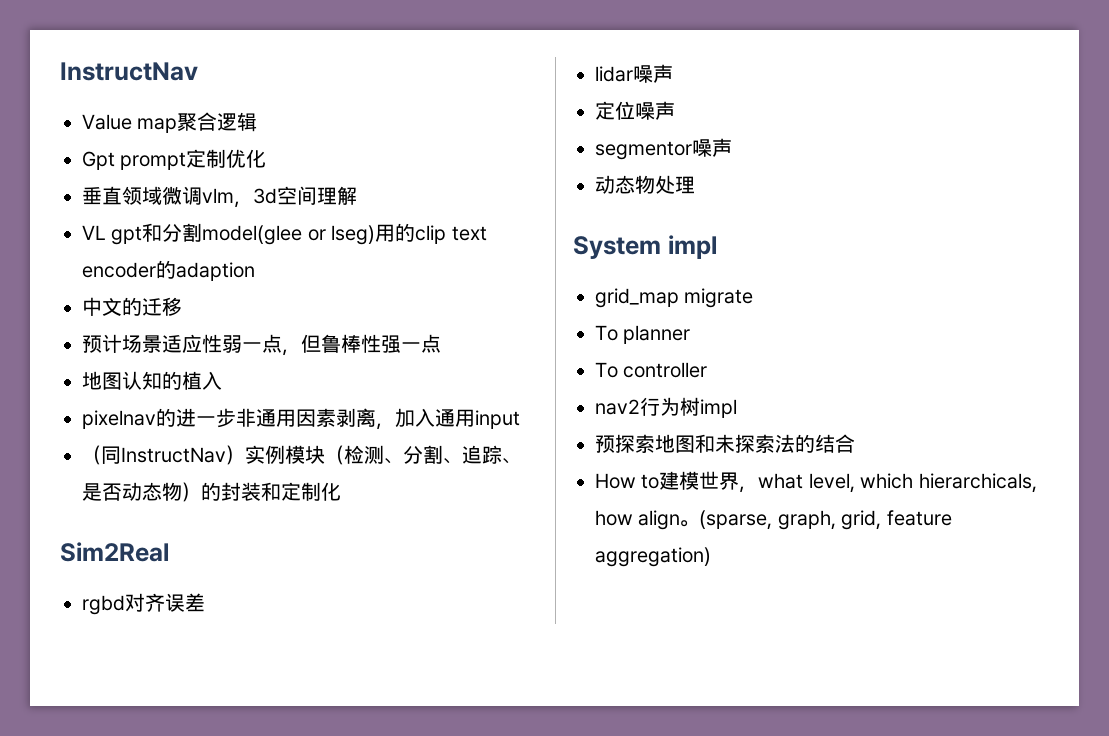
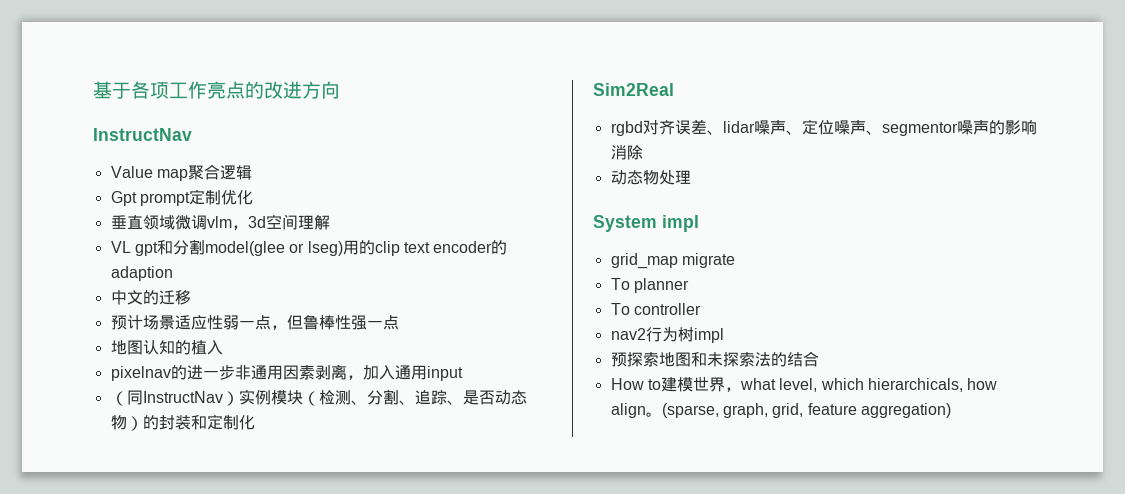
(60, 71) none -> [93,81,340,99] 基于各项工作亮点的改进方向 //
(205, 602) // -> [706,130,723,135] 、
(673, 73) // -> [785,130,802,135] 、
(675, 110) // -> [865,130,882,135] 、
(732, 147) none -> [988,119,1037,135] [610,145,643,160] 的影响消除

